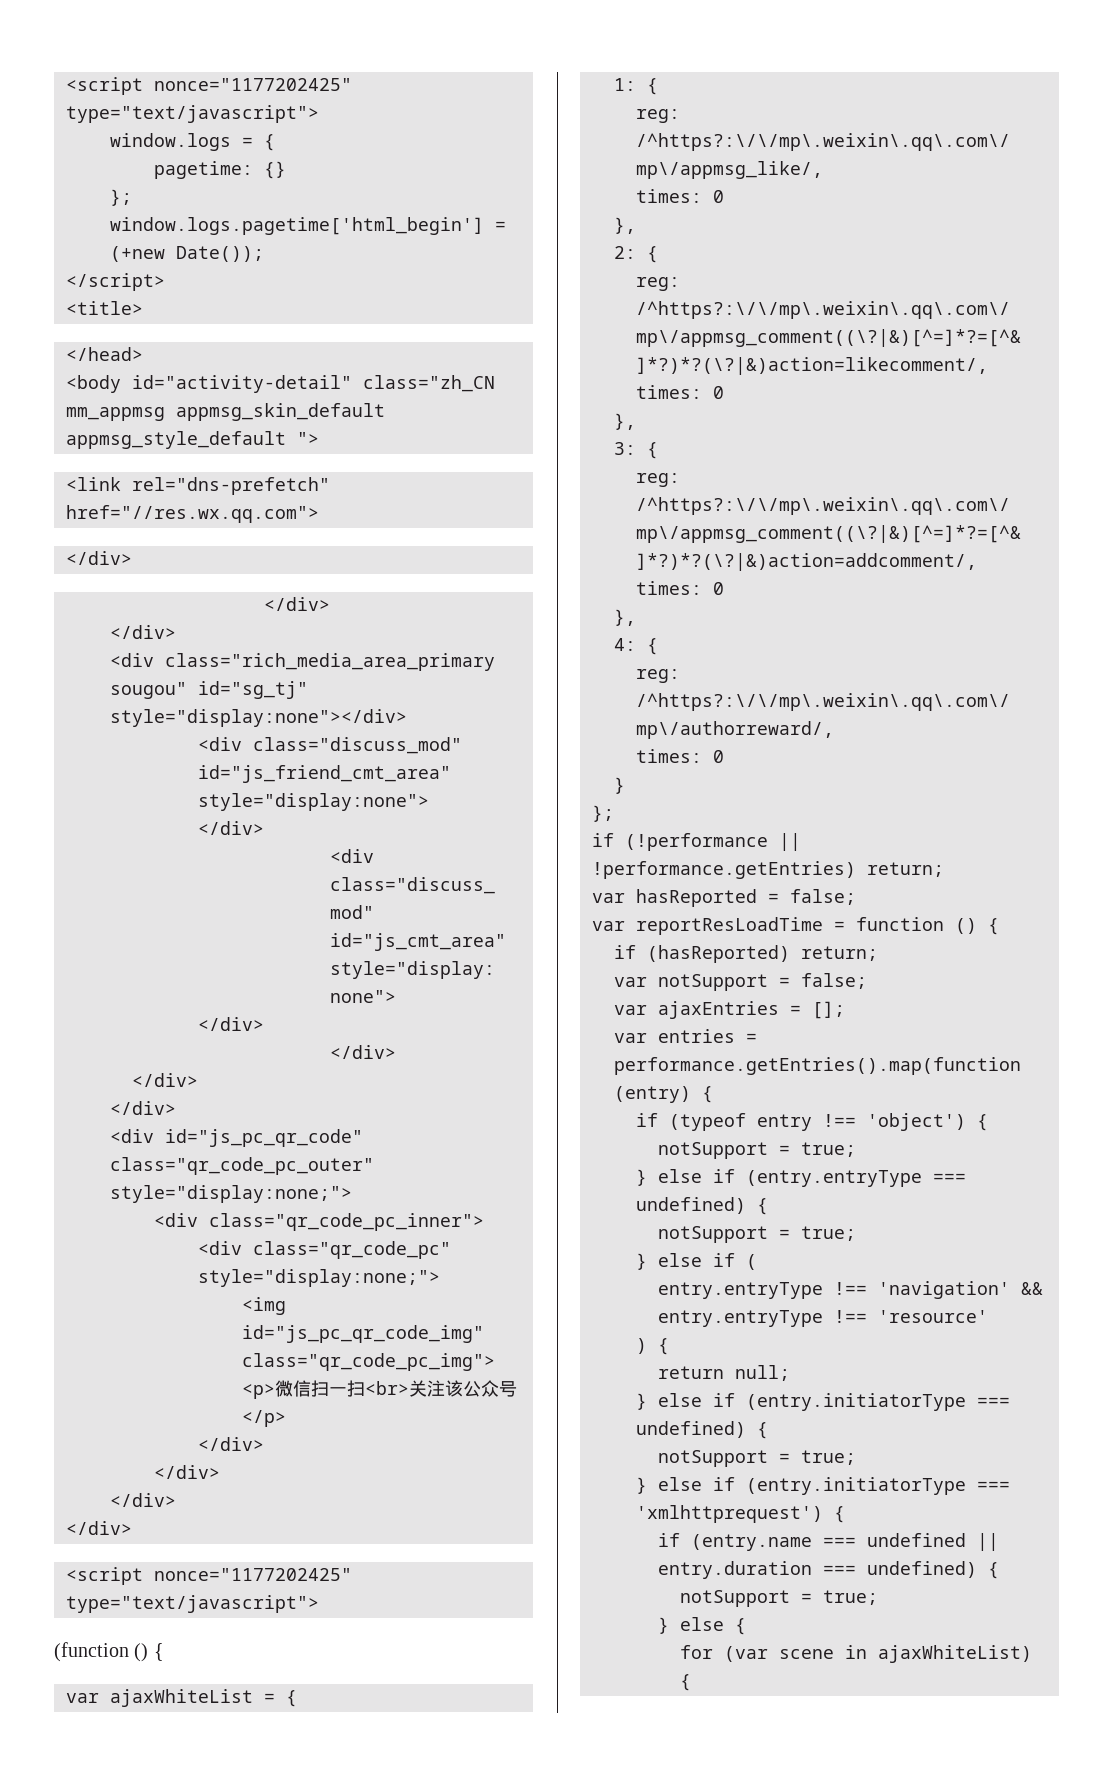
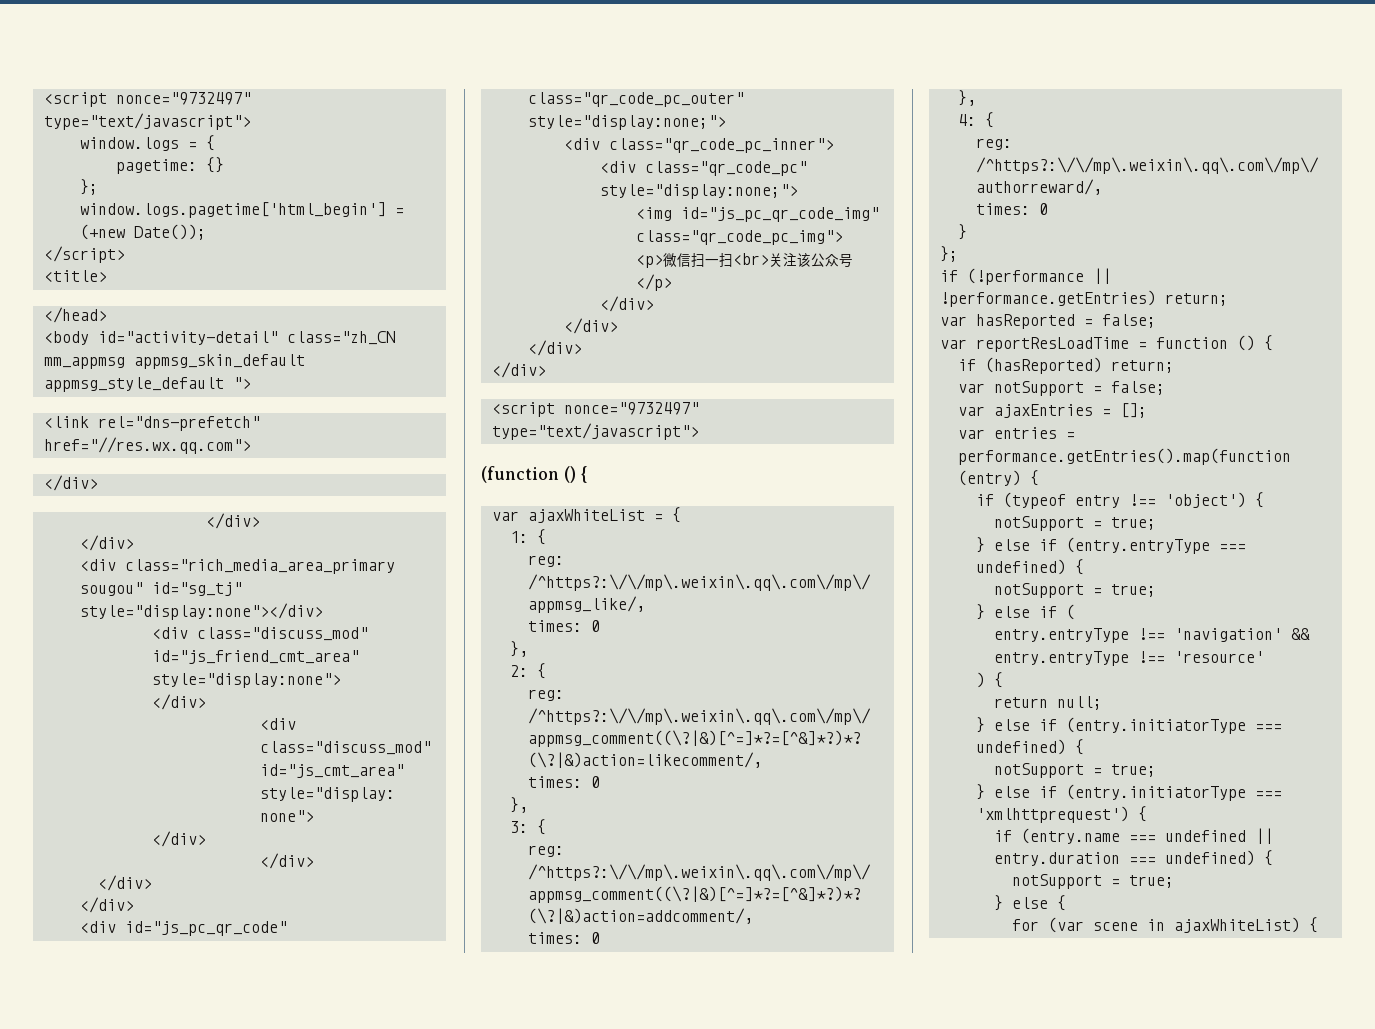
[66,77,352,95] <script nonce="1177202425" -> [43,92,251,107] <script nonce="9732497"
[154,1568,352,1581] nonce="1177202425" -> [563,402,699,415] nonce="9732497"

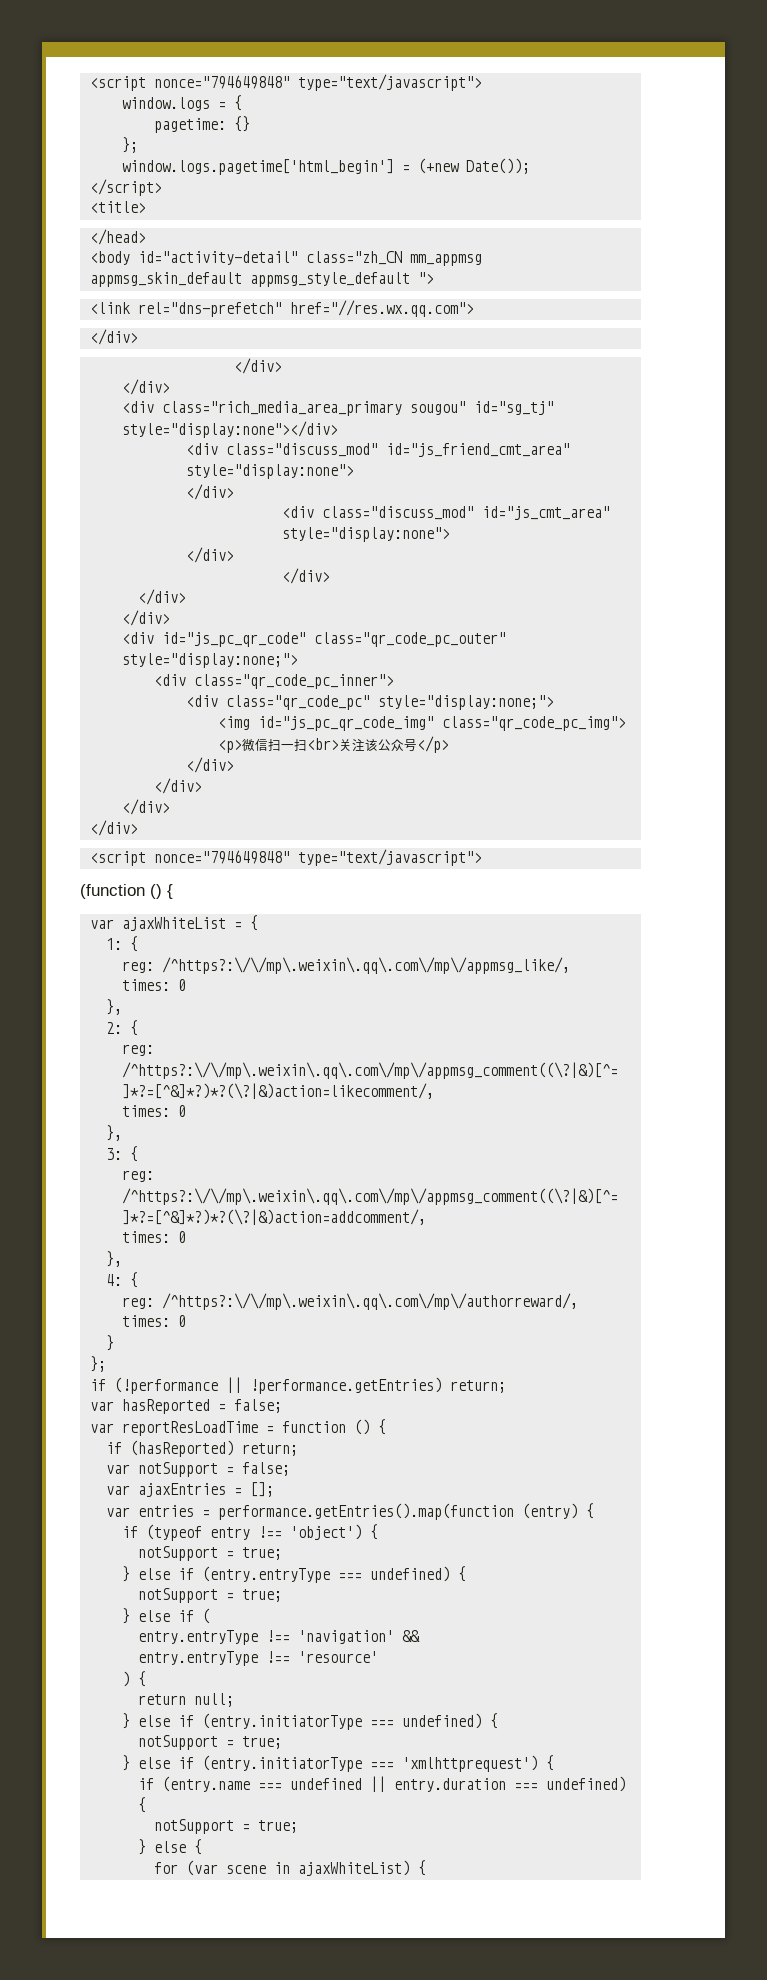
[43,92,251,107] <script nonce="9732497" -> [90,75,291,91] <script nonce="794649848"
[563,402,699,415] nonce="9732497" -> [154,850,291,864] nonce="794649848"

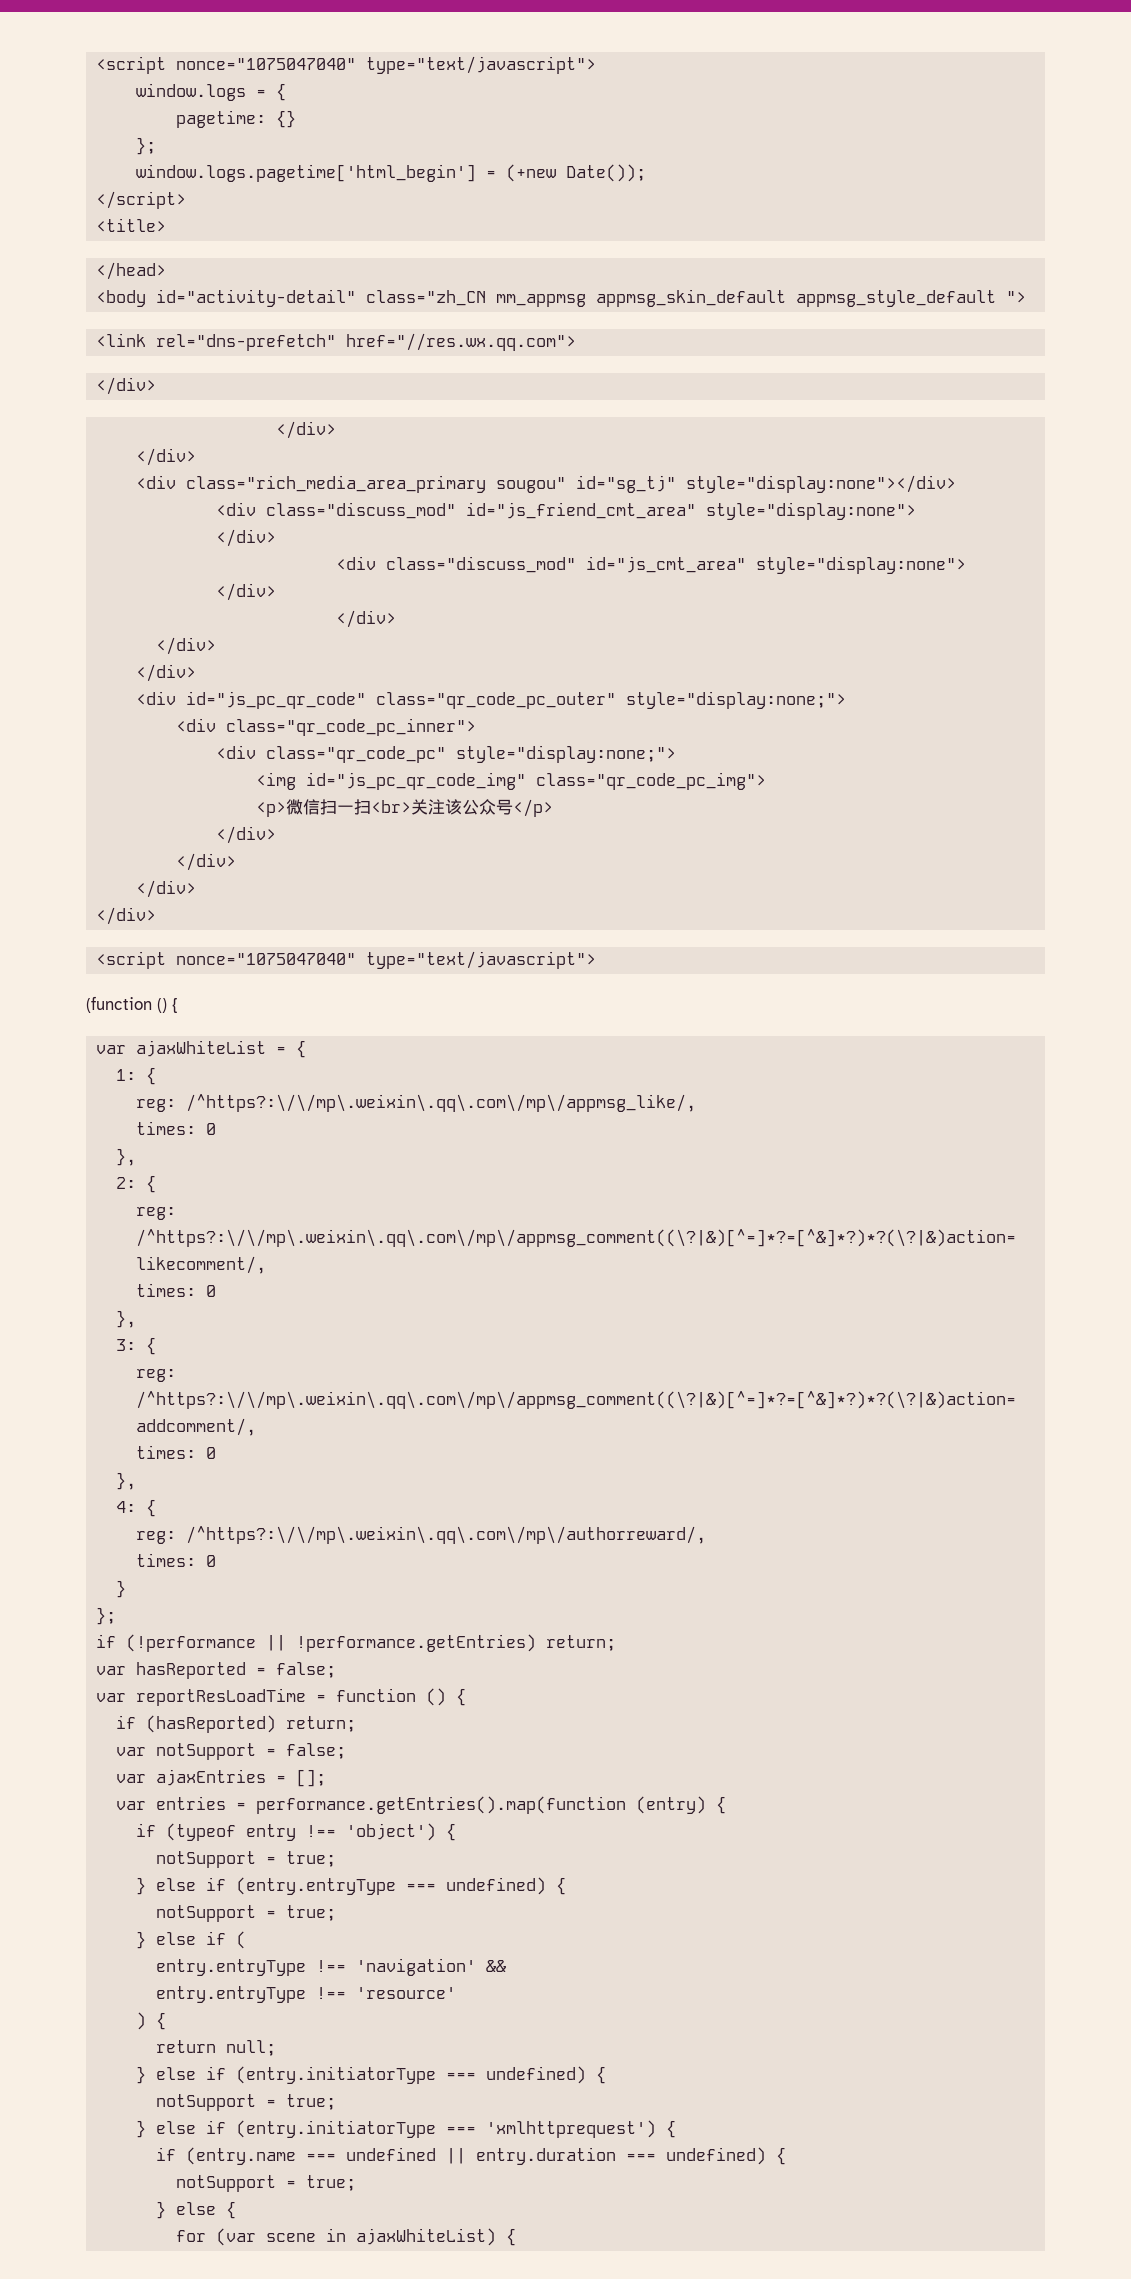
[90,75,291,91] <script nonce="794649848" -> [96,56,357,74] <script nonce="1075047040"
[154,850,291,864] nonce="794649848" -> [176,953,357,965] nonce="1075047040"

